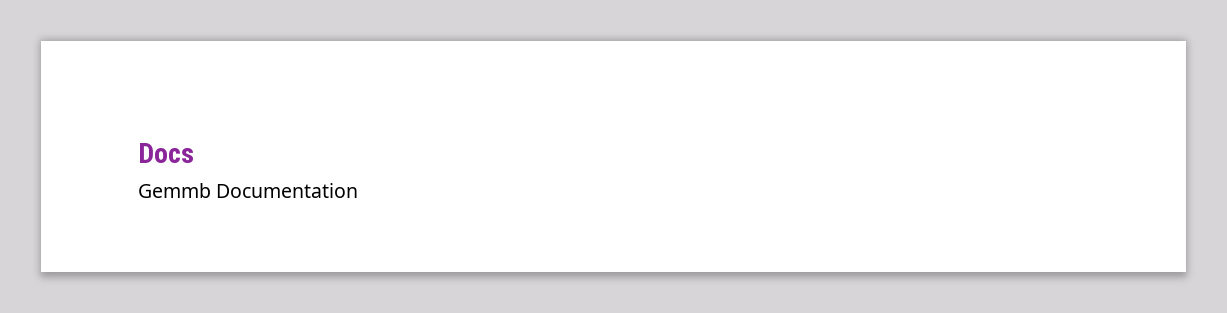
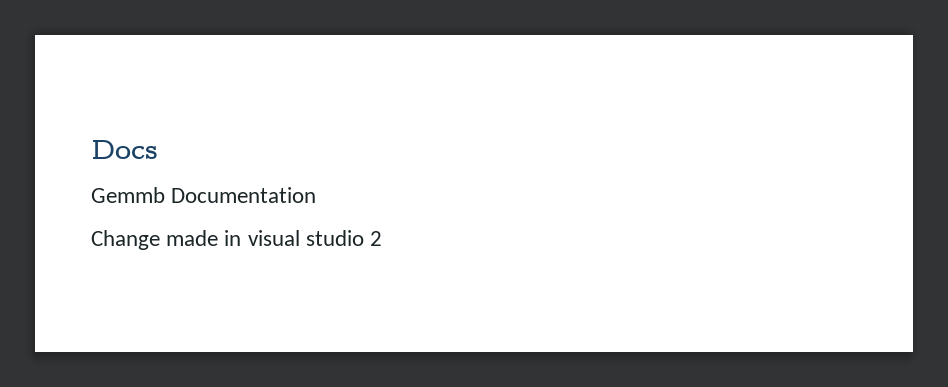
(359, 190) none -> [91,230,383,250] // Change made in visual studio 2

